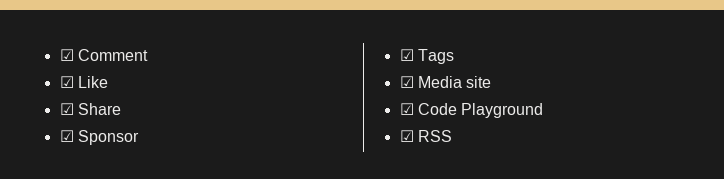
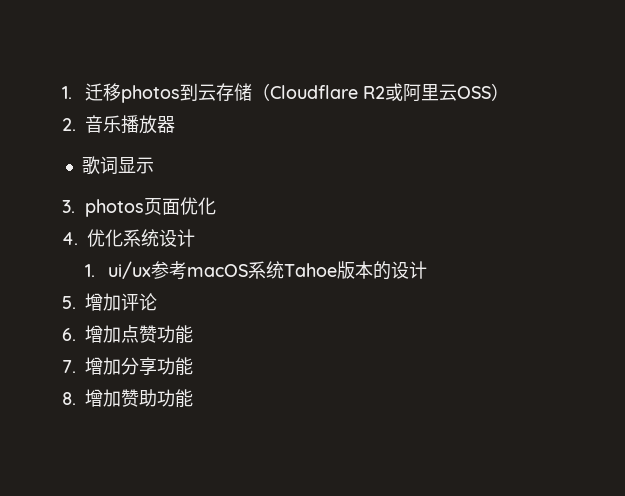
[59,49,148,61] [59,76,108,88] [59,103,121,115] [59,130,139,145] [399,49,454,64] [399,76,492,88] [399,103,544,118] [399,130,452,142] ☑ Comment // ☑ Like // ☑ Share // ☑ Sponsor // ☑ Tags // ☑ Media site // ☑ Code Playground // ☑ RSS -> [62,83,509,103] [62,115,175,134] [81,156,154,175] [62,197,216,217] [62,229,195,247] [84,261,427,280] [62,293,157,311] [62,325,193,344] [62,357,193,376] [62,389,193,408] 1.迁移photos到云存储（Cloudflare R2或阿里云OSS） // 2.音乐播放器 // 歌词显示 // 3. photos页面优化 // 4.优化系统设计 // 1. ui/ux参考macOS系统Tahoe版本的设计 // 5.增加评论 // 6.增加点赞功能 // 7.增加分享功能 // 8.增加赞助功能

